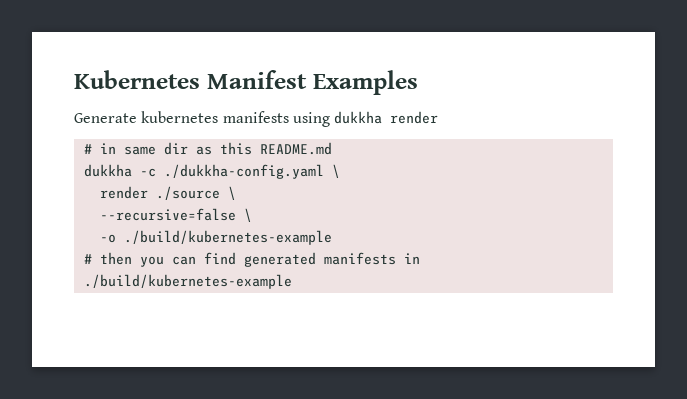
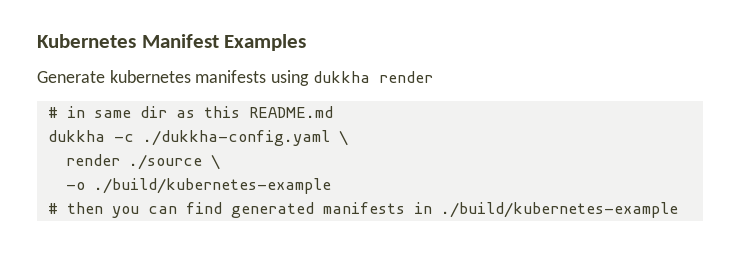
[99,208,252,222] // --recursive=false \ -> (220, 162) none

